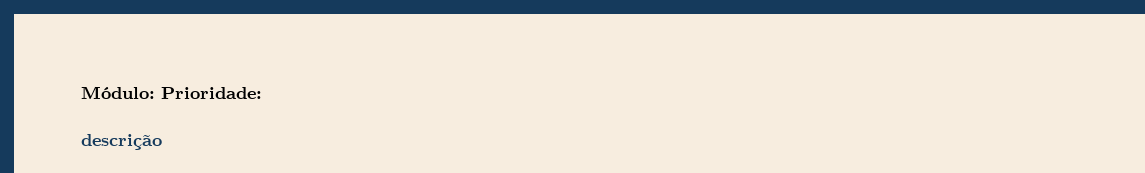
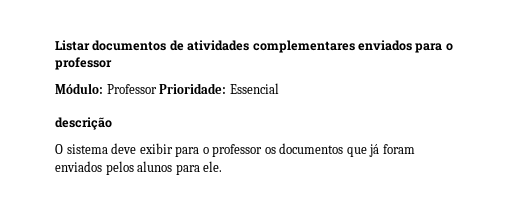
[81,86,155,99] Módulo: -> [55,40,453,53] [55,57,112,70] [55,83,157,94] Listar documentos de atividades complementares enviados para o professor // Módulo: Professor
(262, 93) none -> [229,83,279,94] Essencial
(162, 142) none -> [55,143,415,157] [55,161,223,175] // O sistema deve exibir para o professor os documentos que já foram enviados pelos alunos para ele.

